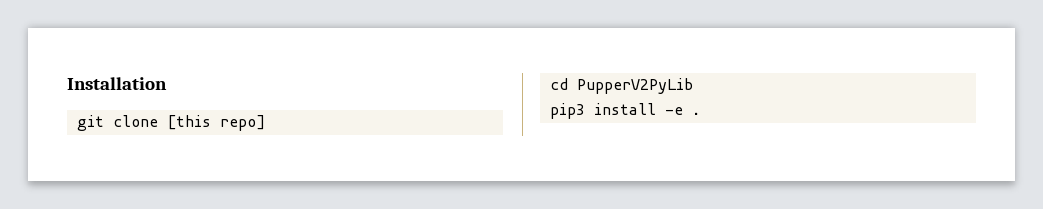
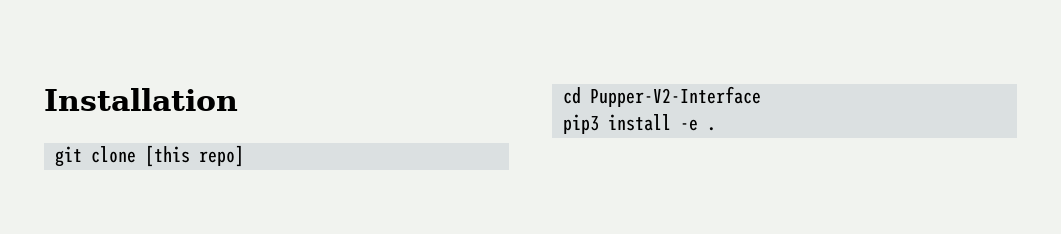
[576,78,693,94] PupperV2PyLib -> [590,86,762,107] Pupper-V2-Interface

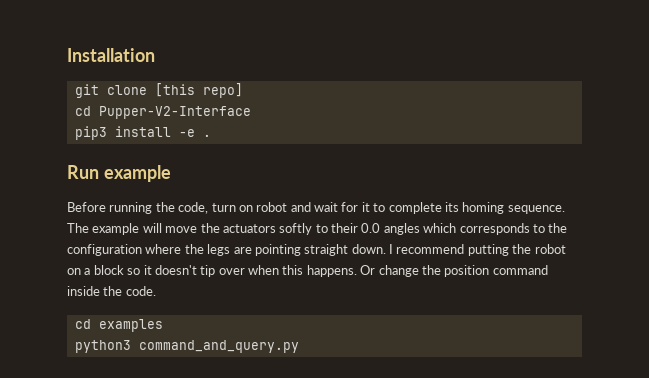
(717, 129) none -> [67,165,171,182] [67,202,565,214] [67,223,568,235] [67,244,566,256] [67,265,548,277] [67,286,156,296] [74,319,163,332] [74,340,299,353] // Run example // Before running the code, turn on robot and wait for it to complete its homing sequence. The example will move the actuators softly to their 0.0 angles which corresponds to the configuration where the legs are pointing straight down. I recommend putting the robot on a block so it doesn't tip over when this happens. Or change the position command inside the code. // cd examples // python3 command_and_query.py

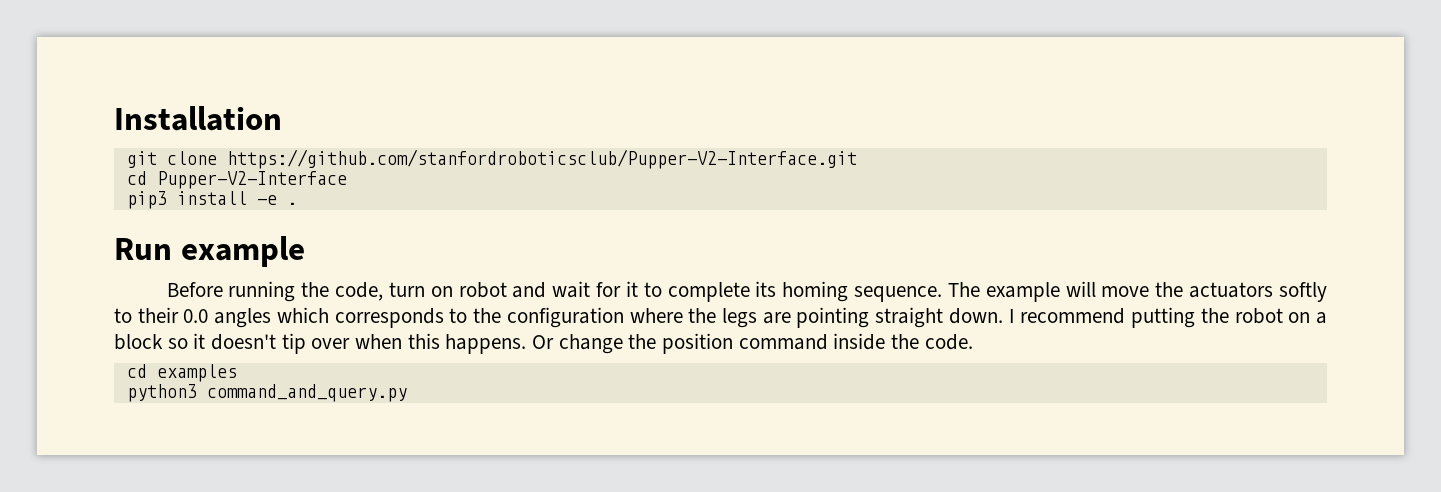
[154,83,243,98] [this repo] -> [226,149,857,169] https://github.com/stanfordroboticsclub/Pupper-V2-Interface.git

